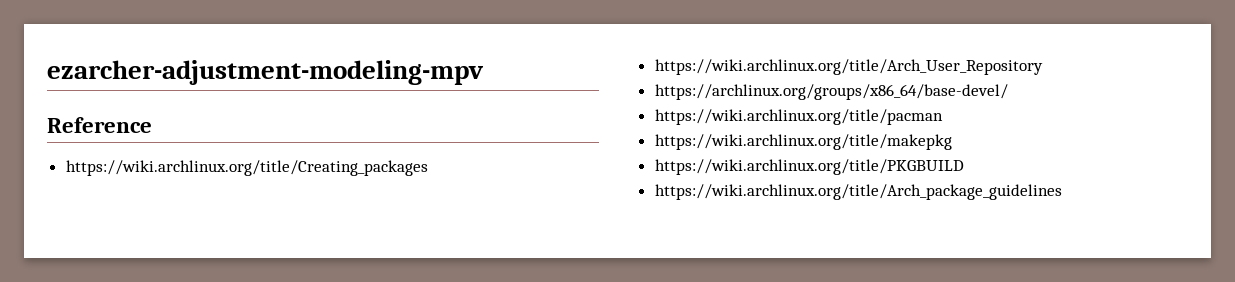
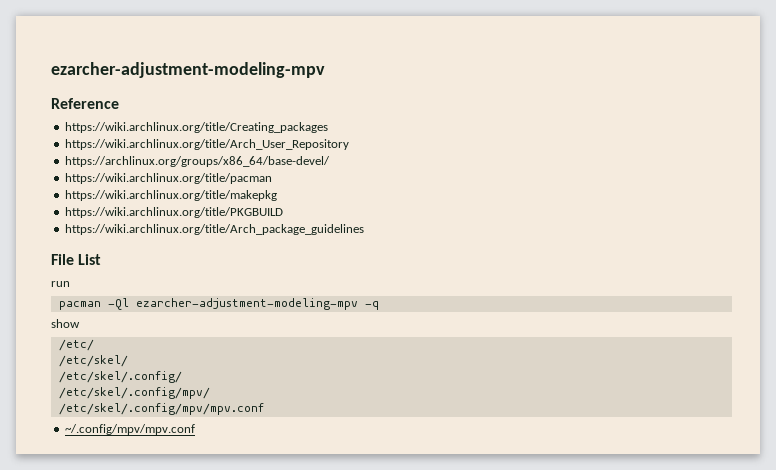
(1062, 192) none -> [51,254,102,265] [51,281,70,287] [58,298,379,310] [51,319,80,328] [58,339,94,351] [58,355,128,367] [58,371,182,383] [58,387,210,399] [58,403,264,415] [64,424,195,435] // File List // run // pacman -Ql ezarcher-adjustment-modeling-mpv -q // show // /etc/ // /etc/skel/ // /etc/skel/.config/ // /etc/skel/.config/mpv/ // /etc/skel/.config/mpv/mpv.conf // ~/.config/mpv/mpv.conf

